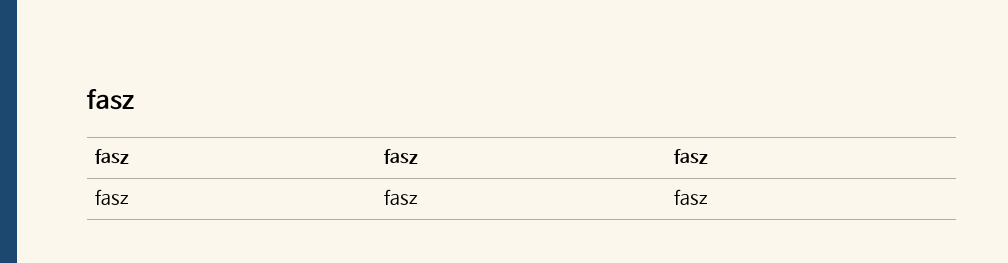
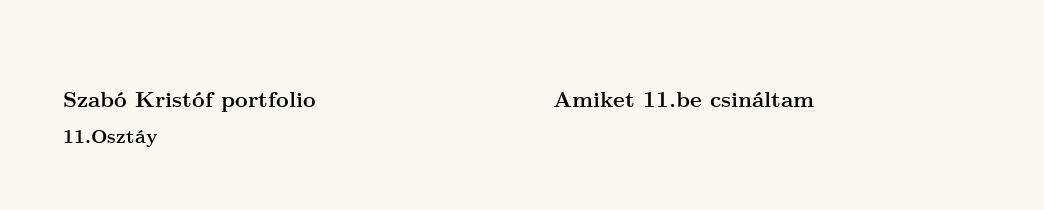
[87,89,134,110] [95,149,130,164] [384,149,419,164] [674,149,709,164] [95,189,130,206] [384,189,419,206] [674,189,709,206] fasz // fasz | fasz | fasz // fasz | fasz | fasz -> [63,92,316,112] [63,130,158,147] [553,92,814,107] Szabó Kristóf portfolio // 11.Osztáy // Amiket 11.be csináltam

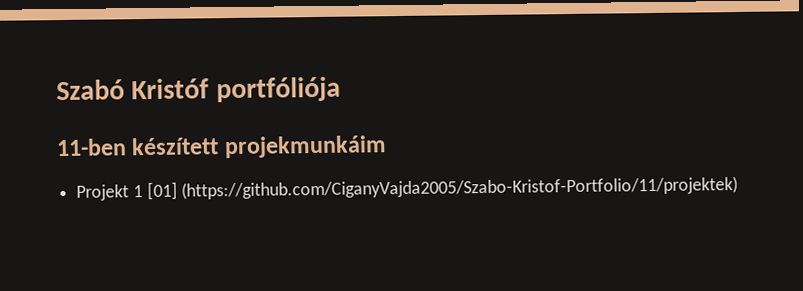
[221,92,316,112] [63,130,158,147] [553,92,814,107] portfolio // 11.Osztáy // Amiket 11.be csináltam -> [215,76,341,103] [56,135,387,159] [76,176,739,201] portfóliója // 11-ben készített projekmunkáim // Projekt 1 [01] (https://github.com/CiganyVajda2005/Szabo-Kristof-Portfolio/11/projektek)

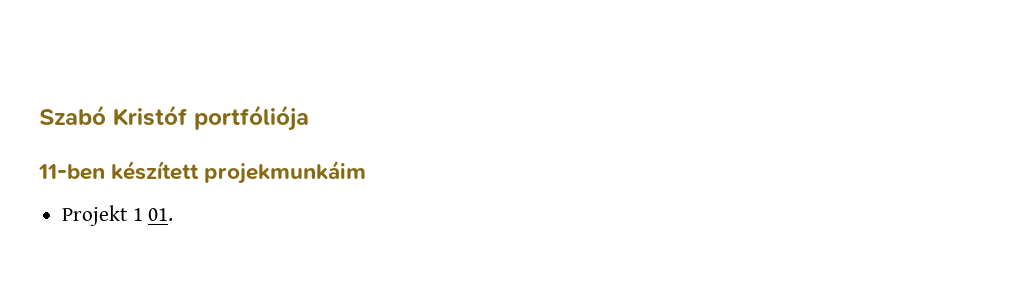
[146,176,739,201] [01] (https://github.com/CiganyVajda2005/Szabo-Kristof-Portfolio/11/projektek) -> [148,208,174,221] 01.

